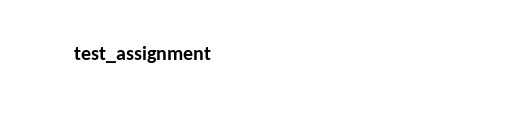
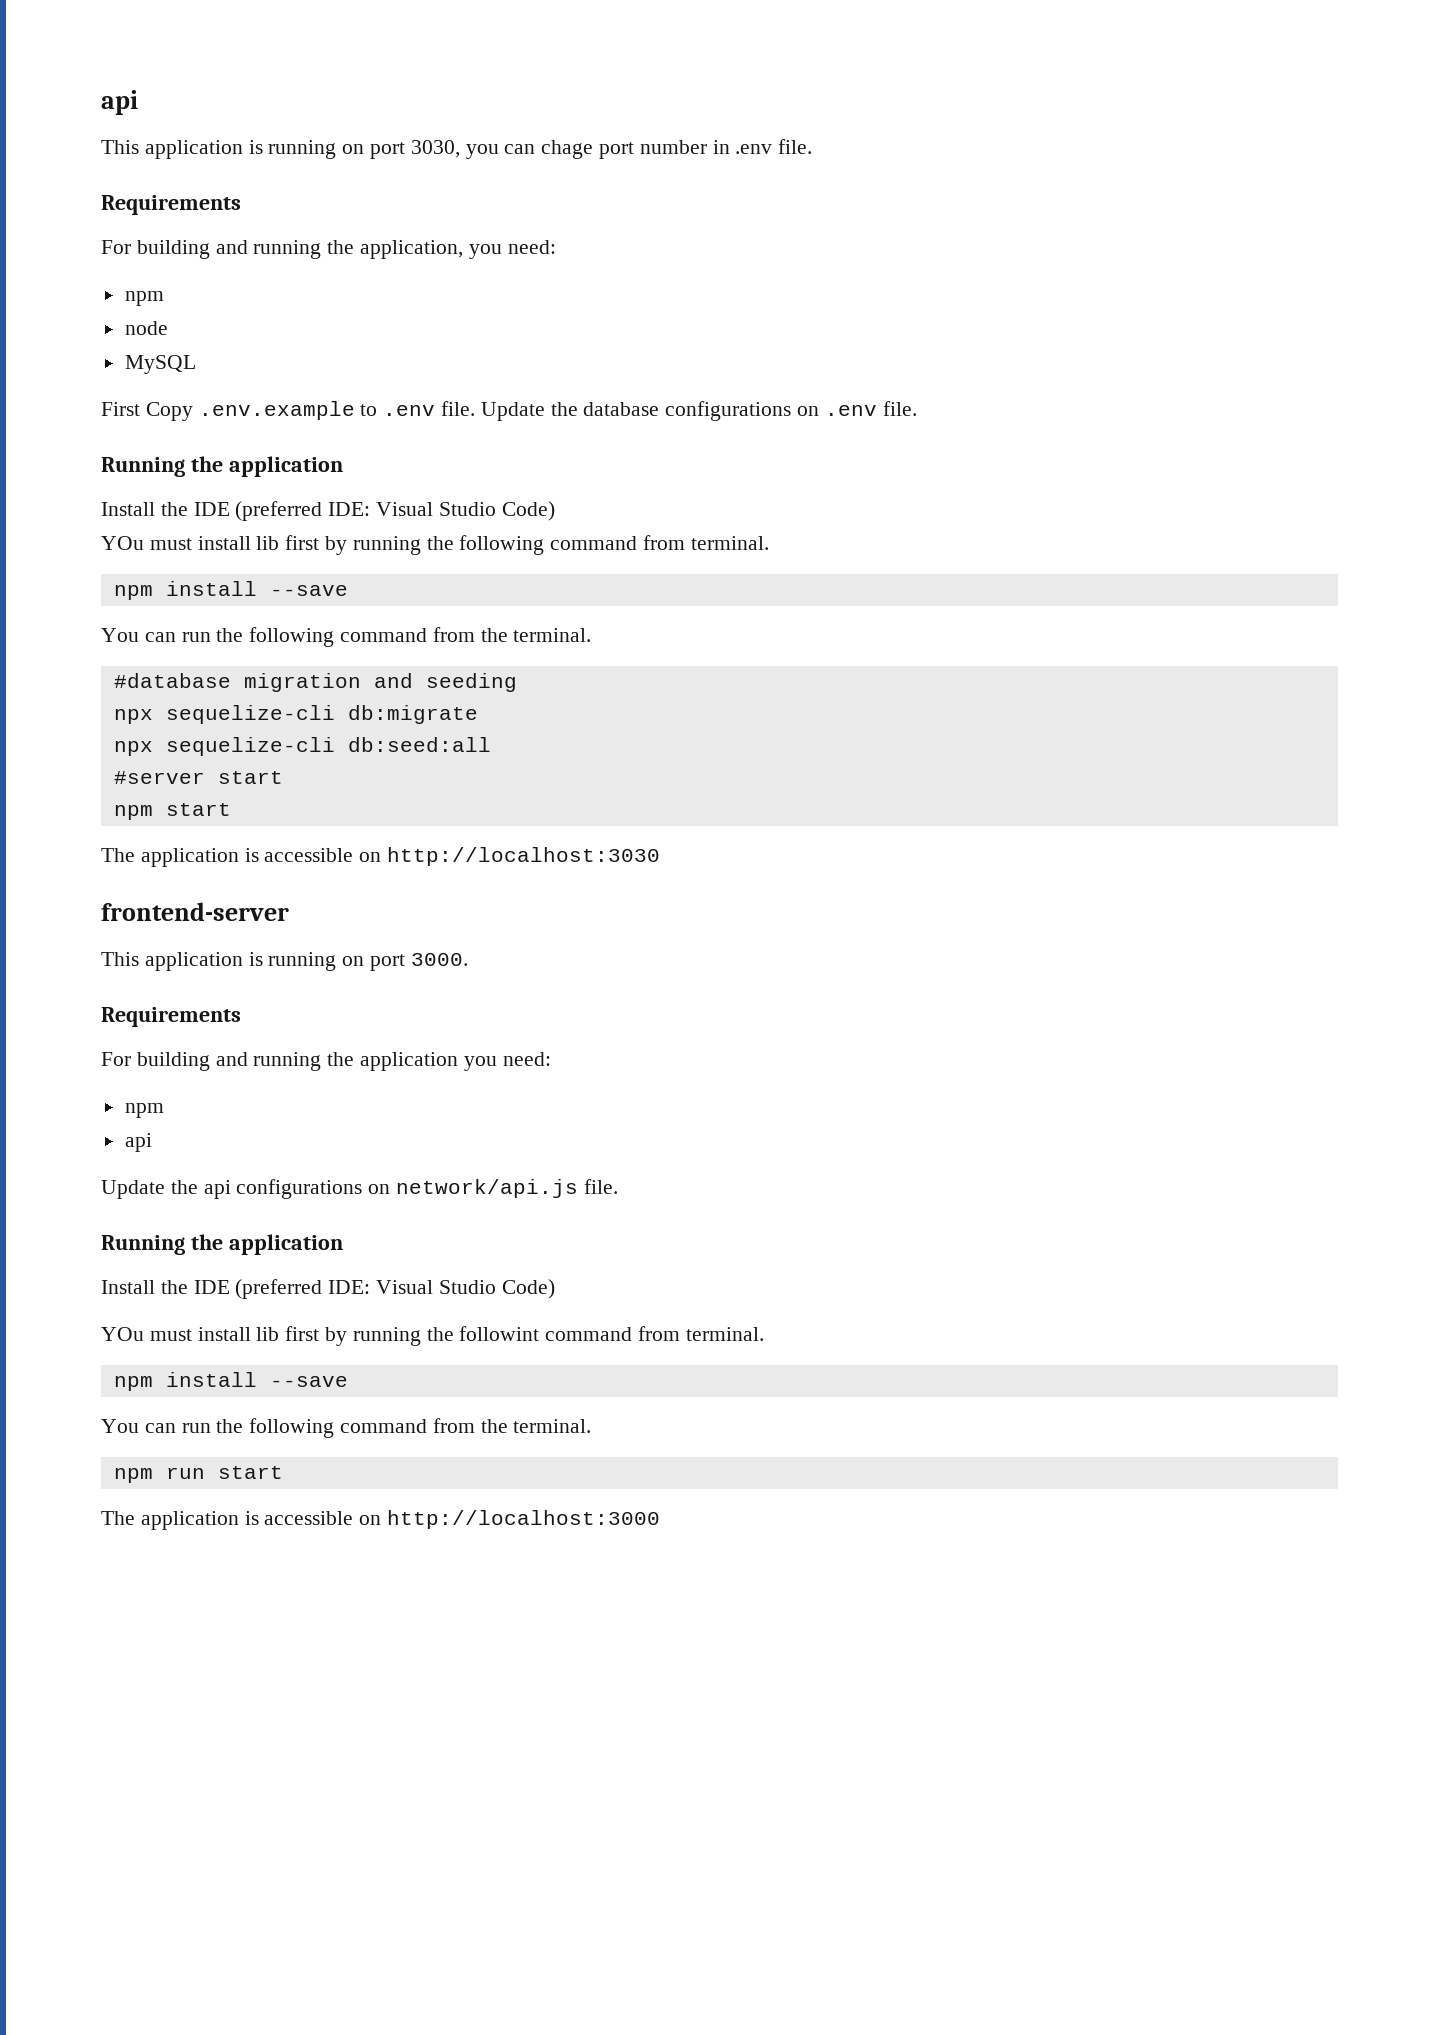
[74,46,211,63] test_assignment -> [101,90,138,115] [101,139,813,159] [101,195,241,215] [101,240,556,259] [124,291,164,306] [124,321,168,335] [124,355,196,374] [101,401,917,421] [101,456,343,477] [101,501,555,521] [101,535,769,555] [113,581,348,600] [101,627,592,647] [113,673,517,692] [113,705,478,724] [113,737,491,756] [113,771,283,784] [113,803,231,820] [101,847,661,867] [101,902,289,921] [101,952,468,971] [101,1007,241,1027] [101,1052,551,1071] [124,1103,164,1118] [124,1133,152,1152] [101,1179,618,1199] [101,1234,343,1255] [101,1279,555,1299] [101,1326,764,1346] [113,1372,348,1391] [101,1418,592,1438] [113,1466,283,1483] [101,1510,661,1530] api // This application is running on port 3030, you can chage port number in .env file. // Requirements // For building and running the application, you need: // npm // node // MySQL // First Copy .env.example to .env file. Update the database configurations on .env file. // Running the application // Install the IDE (preferred IDE: Visual Studio Code) // YOu must install lib first by running the following command from terminal. // npm install --save // You can run the following command from the terminal. // #database migration and seeding // npx sequelize-cli db:migrate // npx sequelize-cli db:seed:all // #server start // npm start // The application is accessible on http://localhost:3030 // frontend-server // This application is running on port 3000. // Requirements // For building and running the application you need: // npm // api // Update the api configurations on network/api.js file. // Running the application // Install the IDE (preferred IDE: Visual Studio Code) // YOu must install lib first by running the followint command from terminal. // npm install --save // You can run the following command from the terminal. // npm run start // The application is accessible on http://localhost:3000

